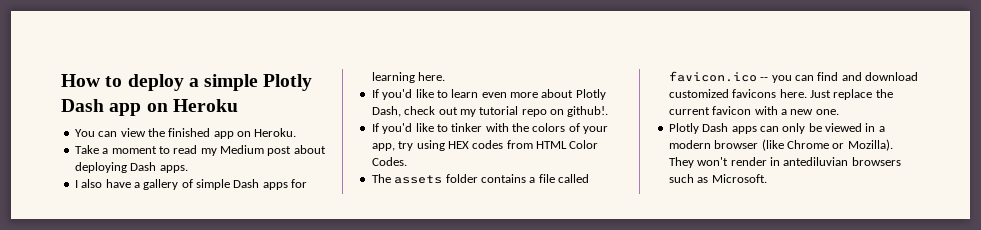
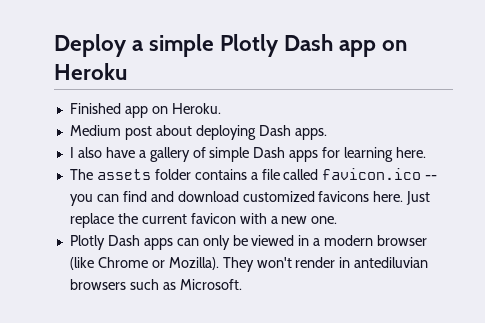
[61,74,184,91] How to deploy -> [54,34,127,57] Deploy
[74,128,297,139] [74,145,217,156] You can view the finished app on Heroku. // Take a moment to read my -> [69,103,221,118] Finished app on Heroku. //
[371,89,606,100] [371,106,609,117] [371,123,609,134] [371,140,599,151] [371,157,407,166] // If you'd like to learn even more about Plotly Dash, check out my tutorial repo on github!. // If you'd like to tinker with the colors of your app, try using HEX codes from HTML Color Codes. -> (427, 152) none

